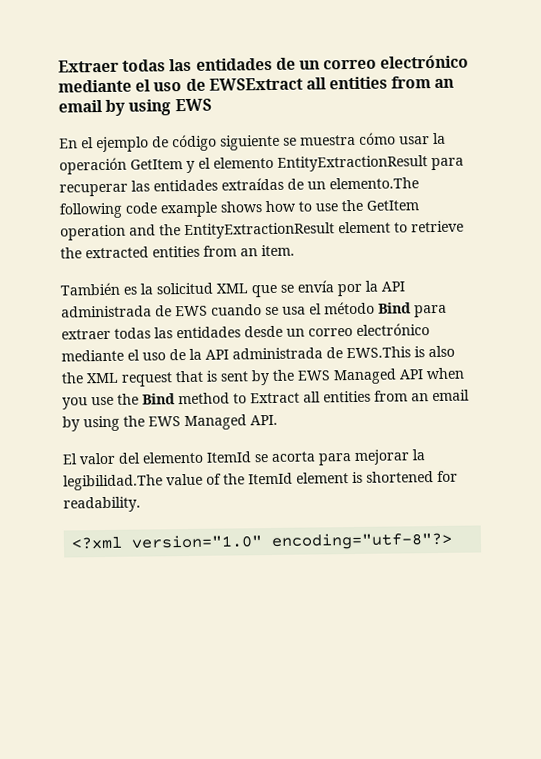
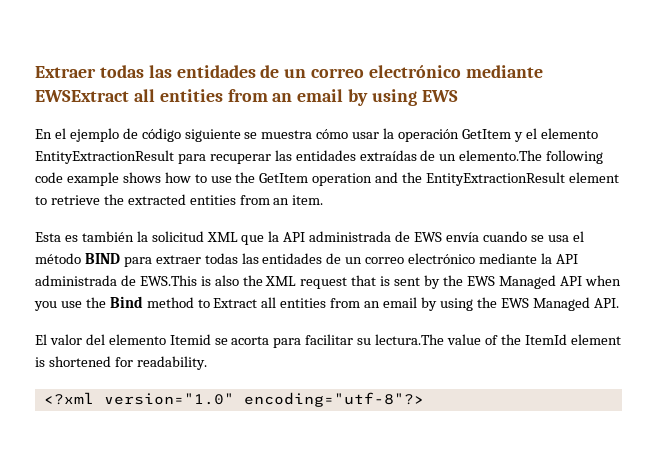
[135,78,206,92] el uso de -> (543, 71) none
[60,282,137,296] También es -> [35,231,134,242] Esta es también
[280,280,362,297] se envía por -> (265, 240) none
(208, 311) none -> [445,232,479,242] envía
[378,302,411,314] Bind -> [84,253,120,264] BIND
[244,323,430,338] [61,349,186,362] desde un correo electrónico mediante el uso de -> [326,253,538,264] de un correo electrónico mediante
[206,451,251,463] ItemId -> [169,334,211,345] Itemid
[354,449,425,465] [63,474,163,491] mejorar la legibilidad.The -> [305,334,445,345] facilitar su lectura.The

